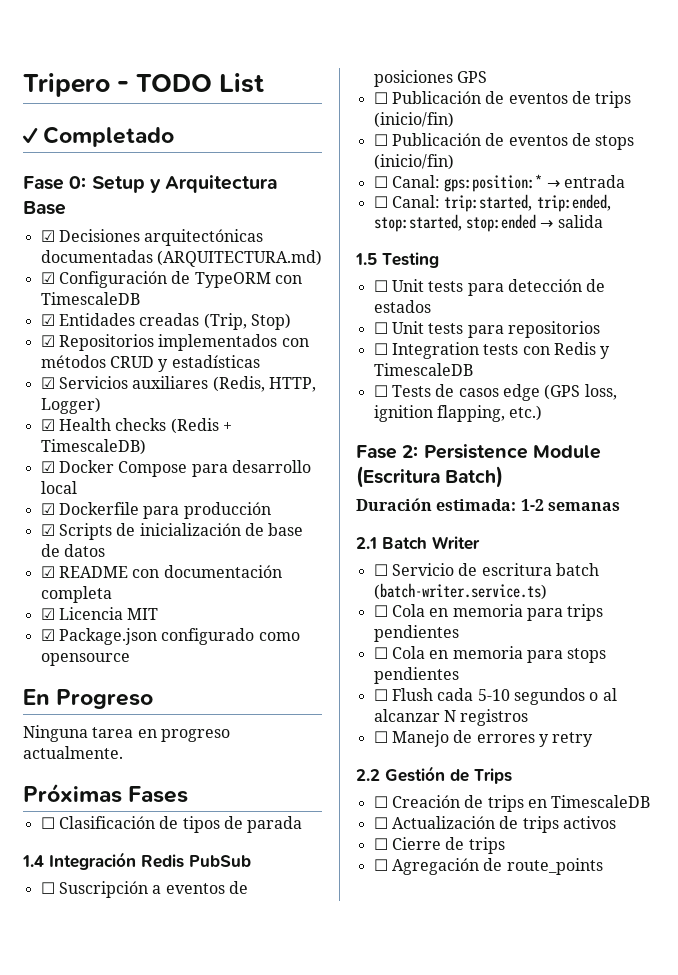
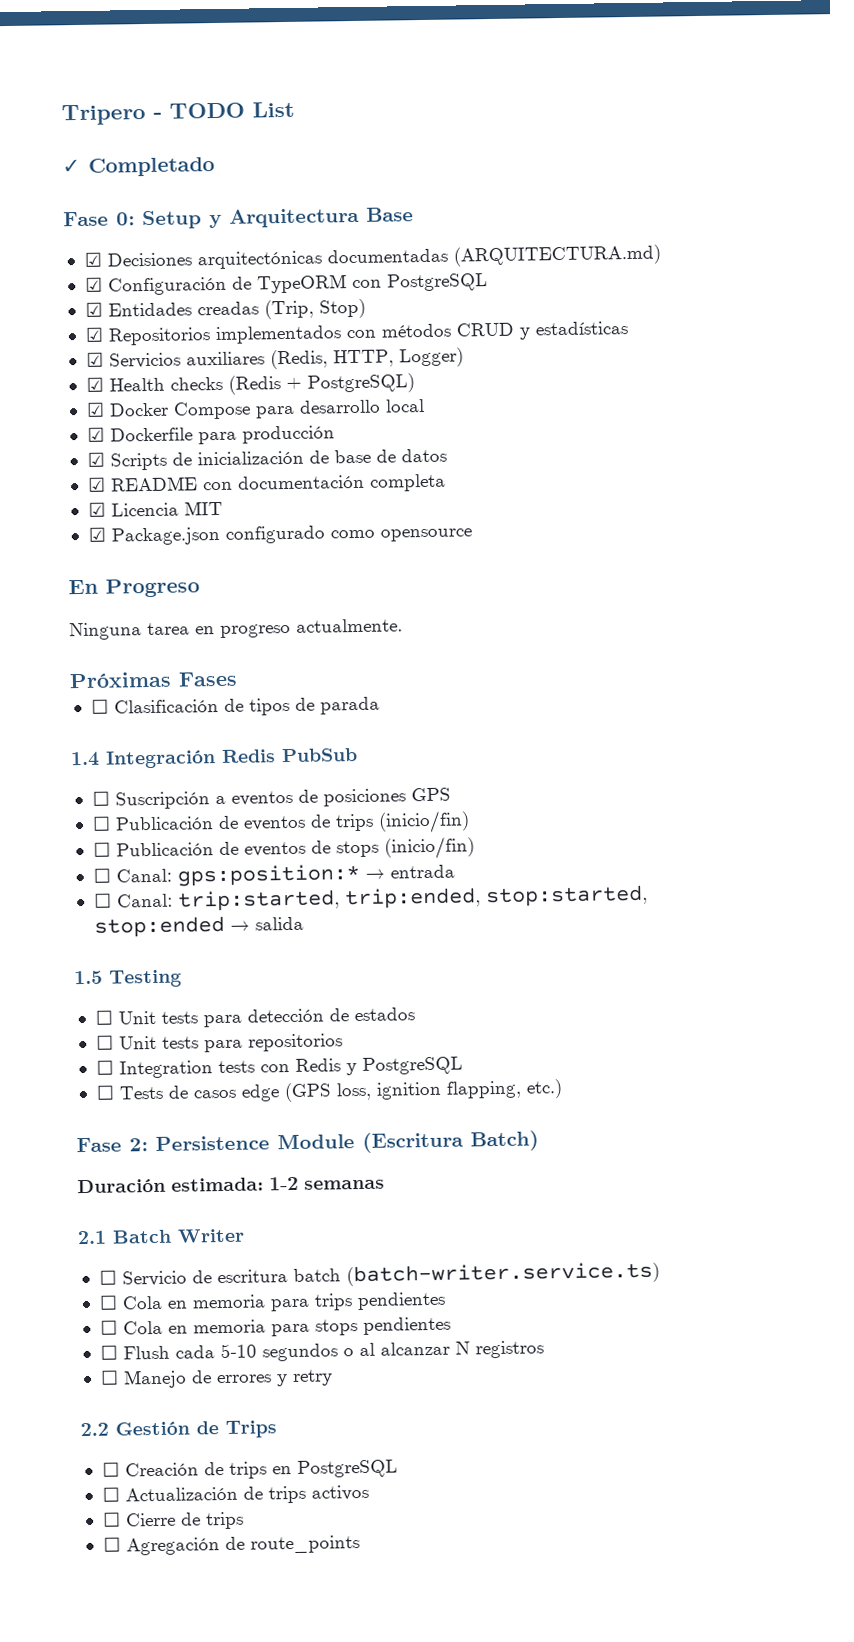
[40,292,140,305] TimescaleDB -> [386,273,488,292] PostgreSQL
[40,439,146,455] TimescaleDB) -> [306,373,415,394] PostgreSQL)
[373,363,473,376] TimescaleDB -> [361,1056,463,1075] PostgreSQL
[551,795,651,808] TimescaleDB -> [296,1459,398,1478] PostgreSQL

